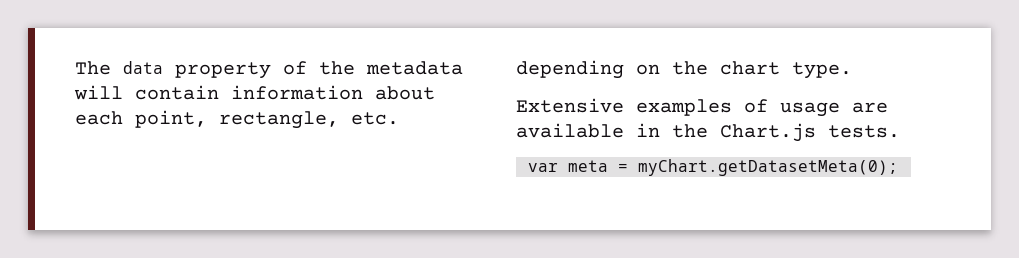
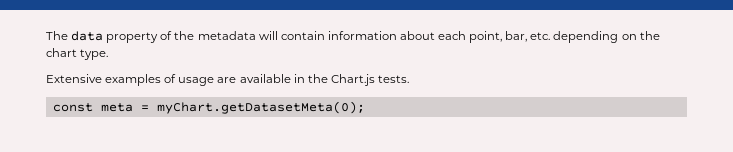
[219,111,339,129] rectangle, -> [505,31,528,42] bar,
[528,163,558,172] var -> [52,103,93,112] const

